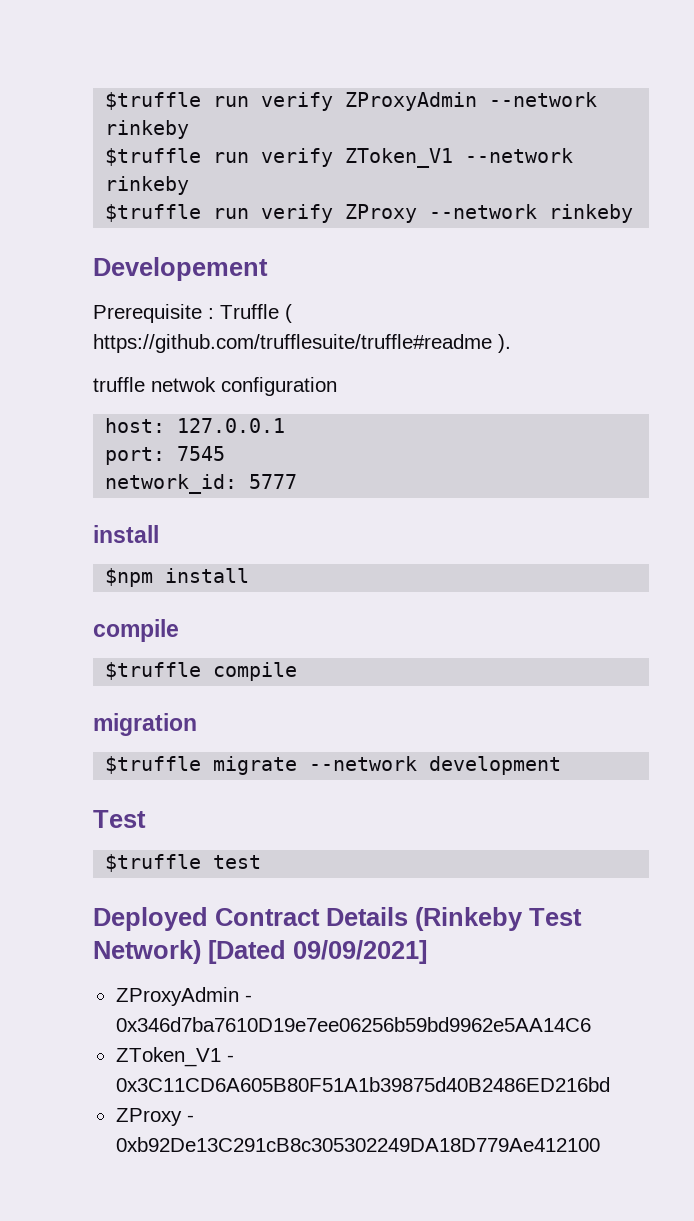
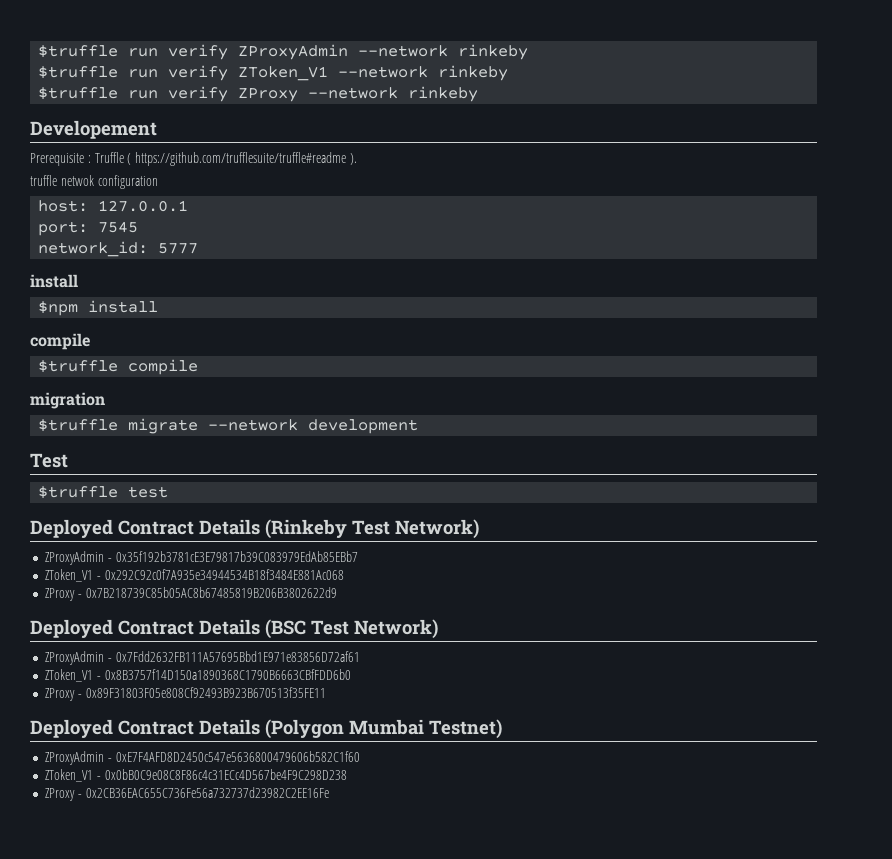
[208,940,427,964] [115,987,252,1006] [115,1017,591,1032] [115,1047,234,1067] [115,1077,610,1092] [115,1108,194,1126] [115,1137,600,1152] [Dated 09/09/2021] // ZProxyAdmin - 0x346d7ba7610D19e7ee06256b59bd9962e5AA14C6 // ZToken_V1 - 0x3C11CD6A605B80F51A1b39875d40B2486ED216bd // ZProxy - 0xb92De13C291cB8c305302249DA18D779Ae412100 -> [45,551,358,565] [45,569,344,582] [45,587,337,601] [30,619,438,639] [45,651,360,665] [45,669,351,682] [45,687,326,701] [30,719,502,739] [45,751,360,765] [45,769,347,782] [45,787,329,801] // ZProxyAdmin - 0x35f192b3781cE3E79817b39C083979EdAb85EBb7 // ZToken_V1 - 0x292C92c0f7A935e34944534B18f3484E881Ac068 // ZProxy - 0x7B218739C85b05AC8b67485819B206B3802622d9 // Deployed Contract Details (BSC Test Network) // ZProxyAdmin - 0x7Fdd2632FB111A57695Bbd1E971e83856D72af61 // ZToken_V1 - 0x8B3757f14D150a1890368C1790B6663CBfFDD6b0 // ZProxy - 0x89F31803F05e808Cf92493B923B670513f35FE11 // Deployed Contract Details (Polygon Mumbai Testnet) // ZProxyAdmin - 0xE7F4AFD8D2450c547e5636800479606b582C1f60 // ZToken_V1 - 0x0bB0C9e08C8F86c4c31ECc4D567be4F9C298D238 // ZProxy - 0x2CB36EAC655C736Fe56a732737d23982C2EE16Fe

